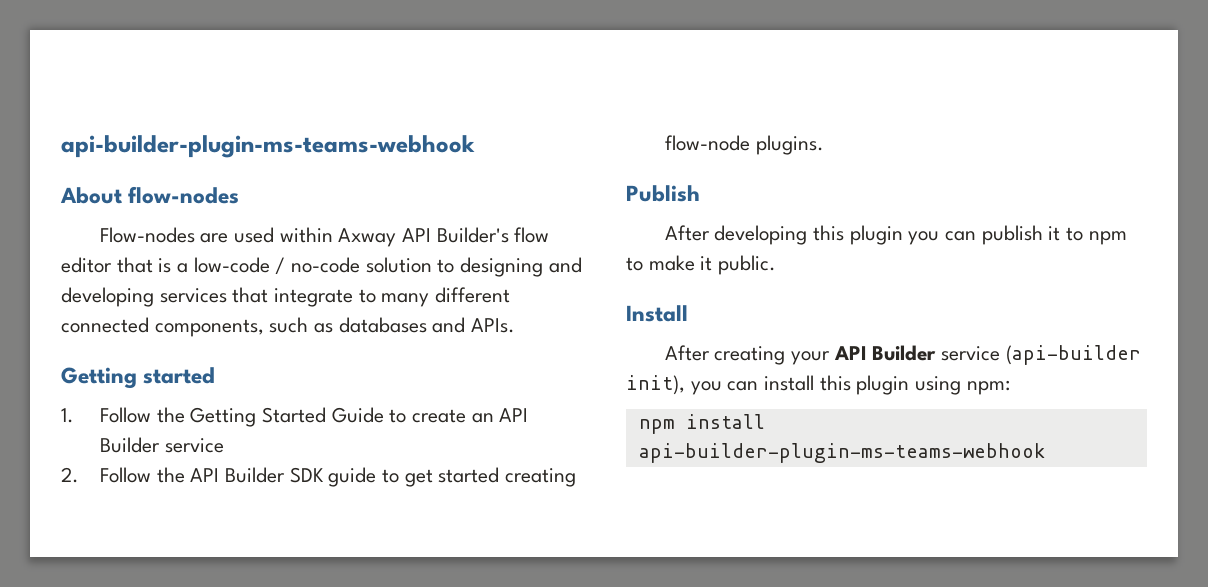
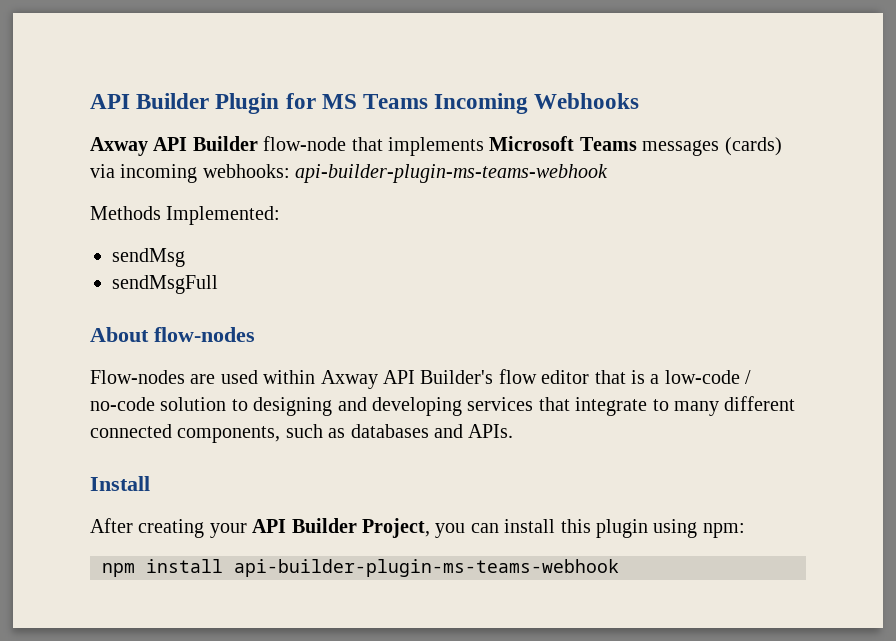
[61,135,475,158] api-builder-plugin-ms-teams-webhook -> [90,93,640,114] [90,136,782,156] [90,164,609,183] [90,206,281,225] [112,248,185,267] [112,275,218,294] API Builder Plugin for MS Teams Incoming Webhooks // Axway API Builder flow-node that implements Microsoft Teams messages (cards) via incoming webhooks: api-builder-plugin-ms-teams-webhook // Methods Implemented: // sendMsg // sendMsgFull
[61,367,216,389] [61,407,529,427] [99,437,224,453] [61,467,576,487] [664,135,824,155] [626,185,700,202] [664,225,1127,245] [626,255,777,275] // Getting started // 1. Follow the Getting Started Guide to create an API Builder service // 2. Follow the API Builder SDK guide to get started creating flow-node plugins. // Publish // After developing this plugin you can publish it to npm to make it public. -> (514, 431) none
[941,345,1141,365] [626,375,685,395] service (api-builder init), -> [362,518,430,538] Project,

